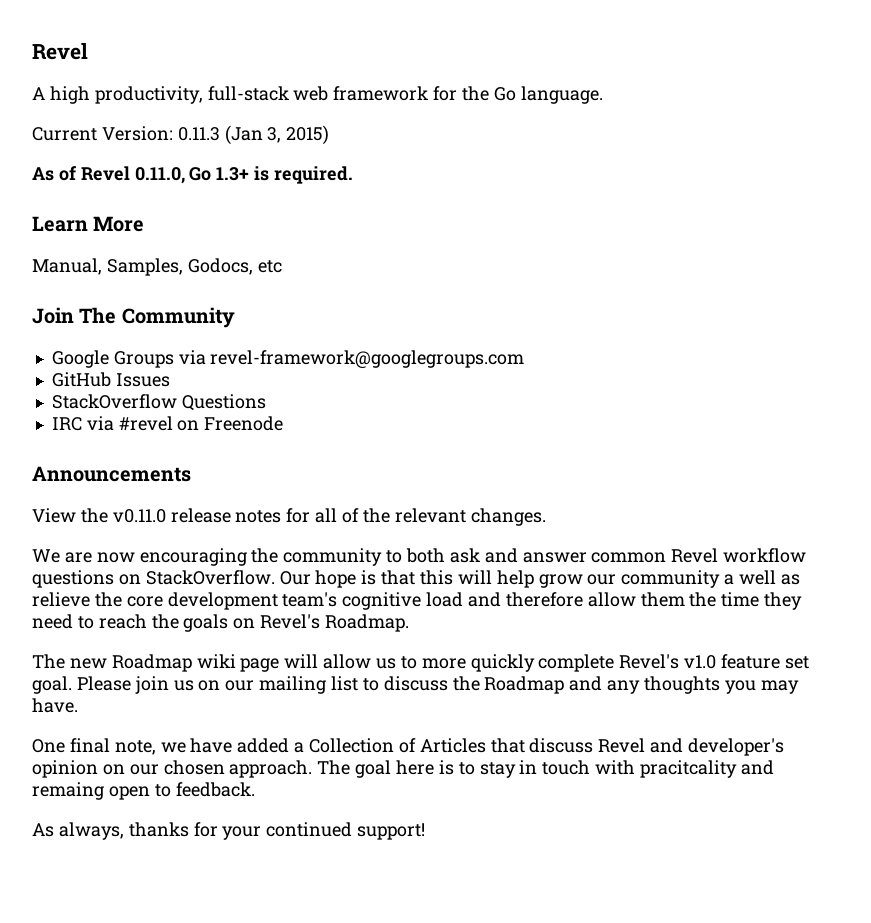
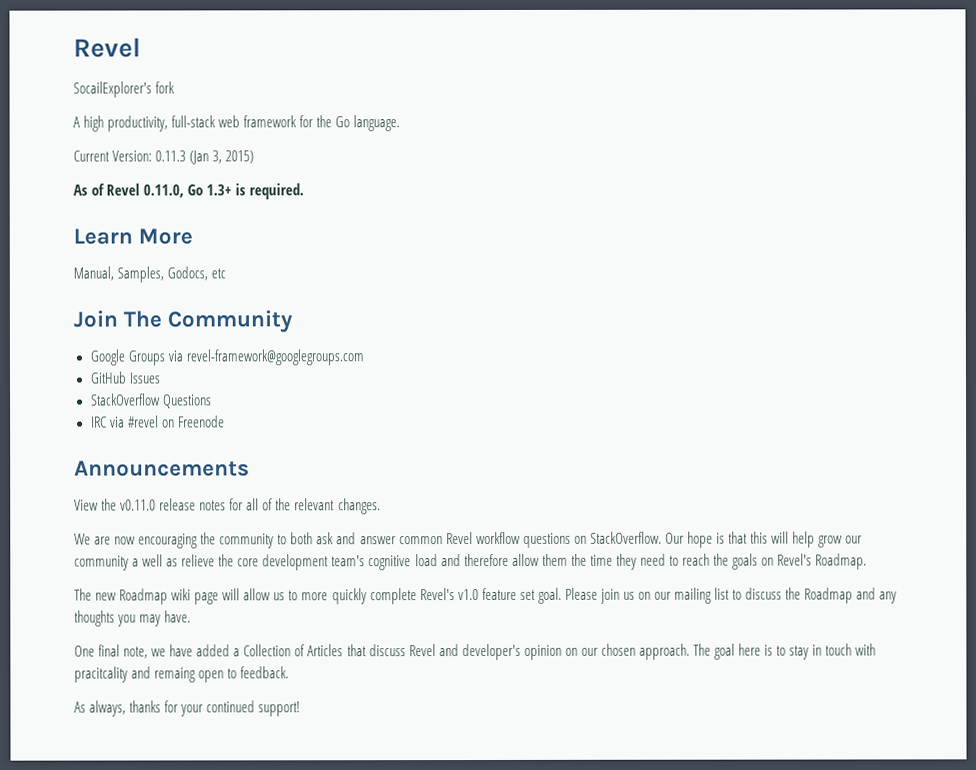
[32,43,88,60] Revel -> [73,37,141,58] [73,81,176,98] Revel // SocailExplorer's fork

